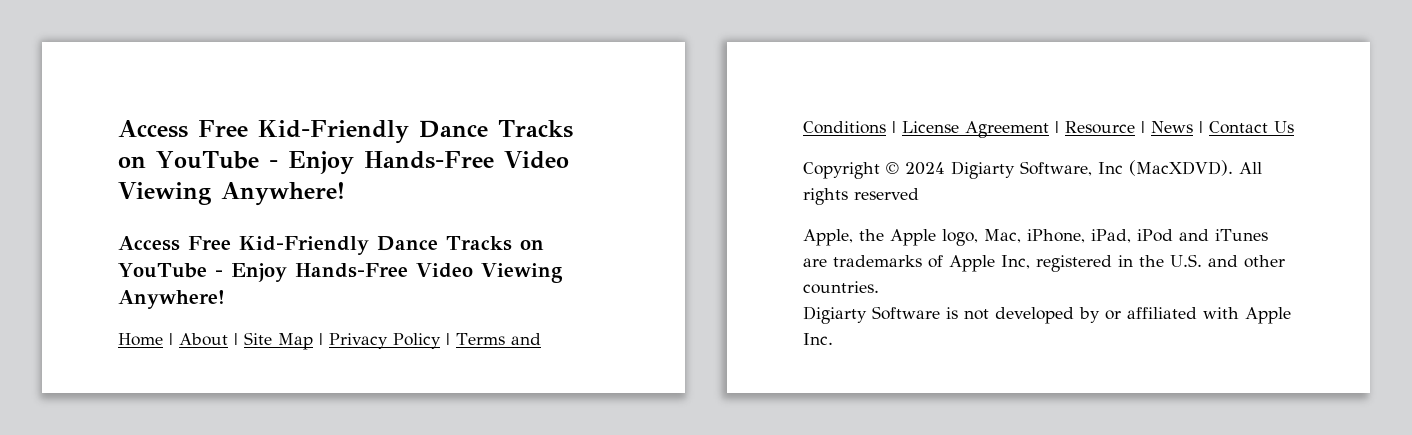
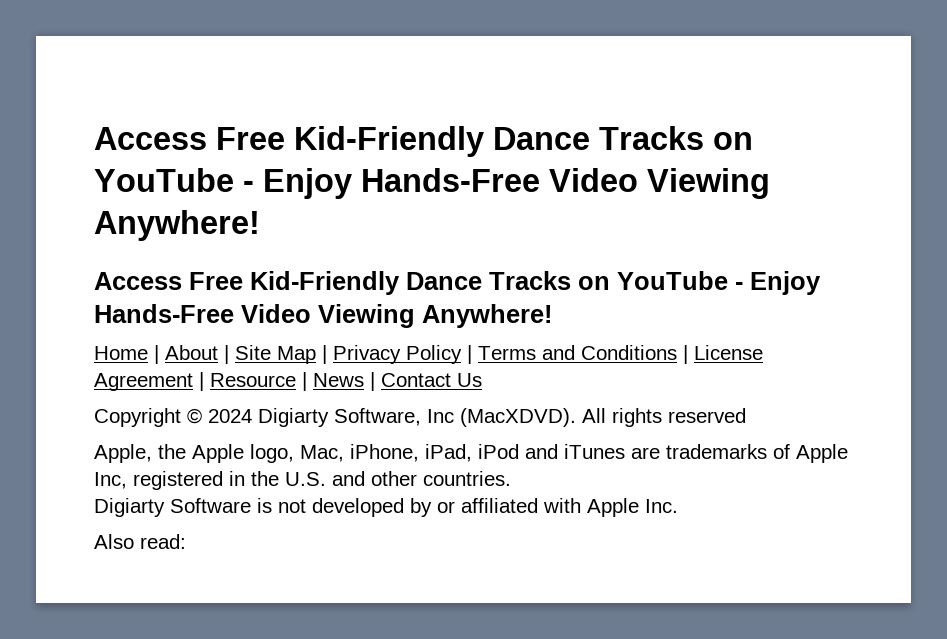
(833, 339) none -> [94,534,186,549] // Also read:

